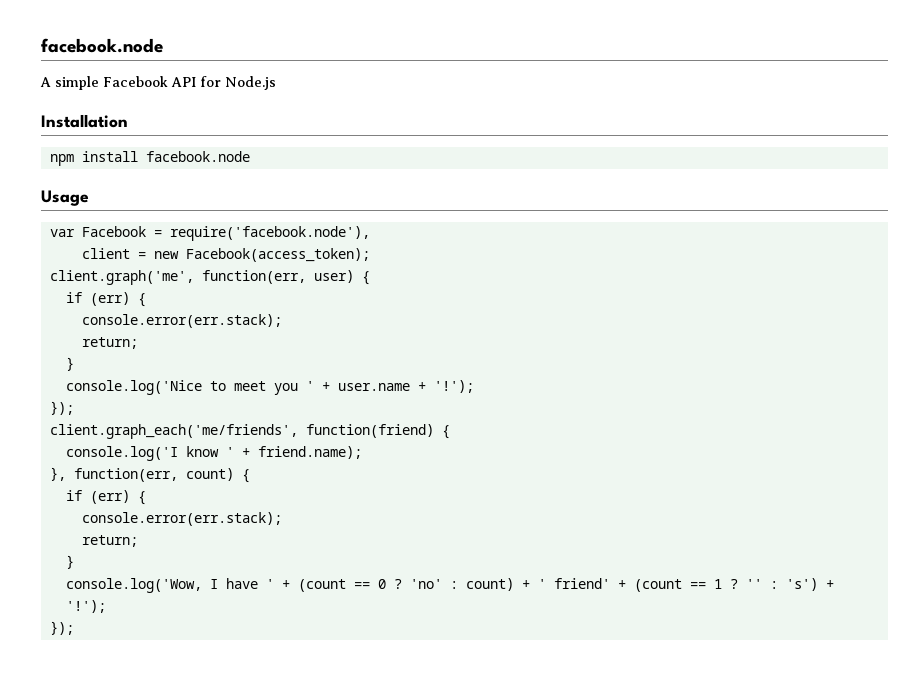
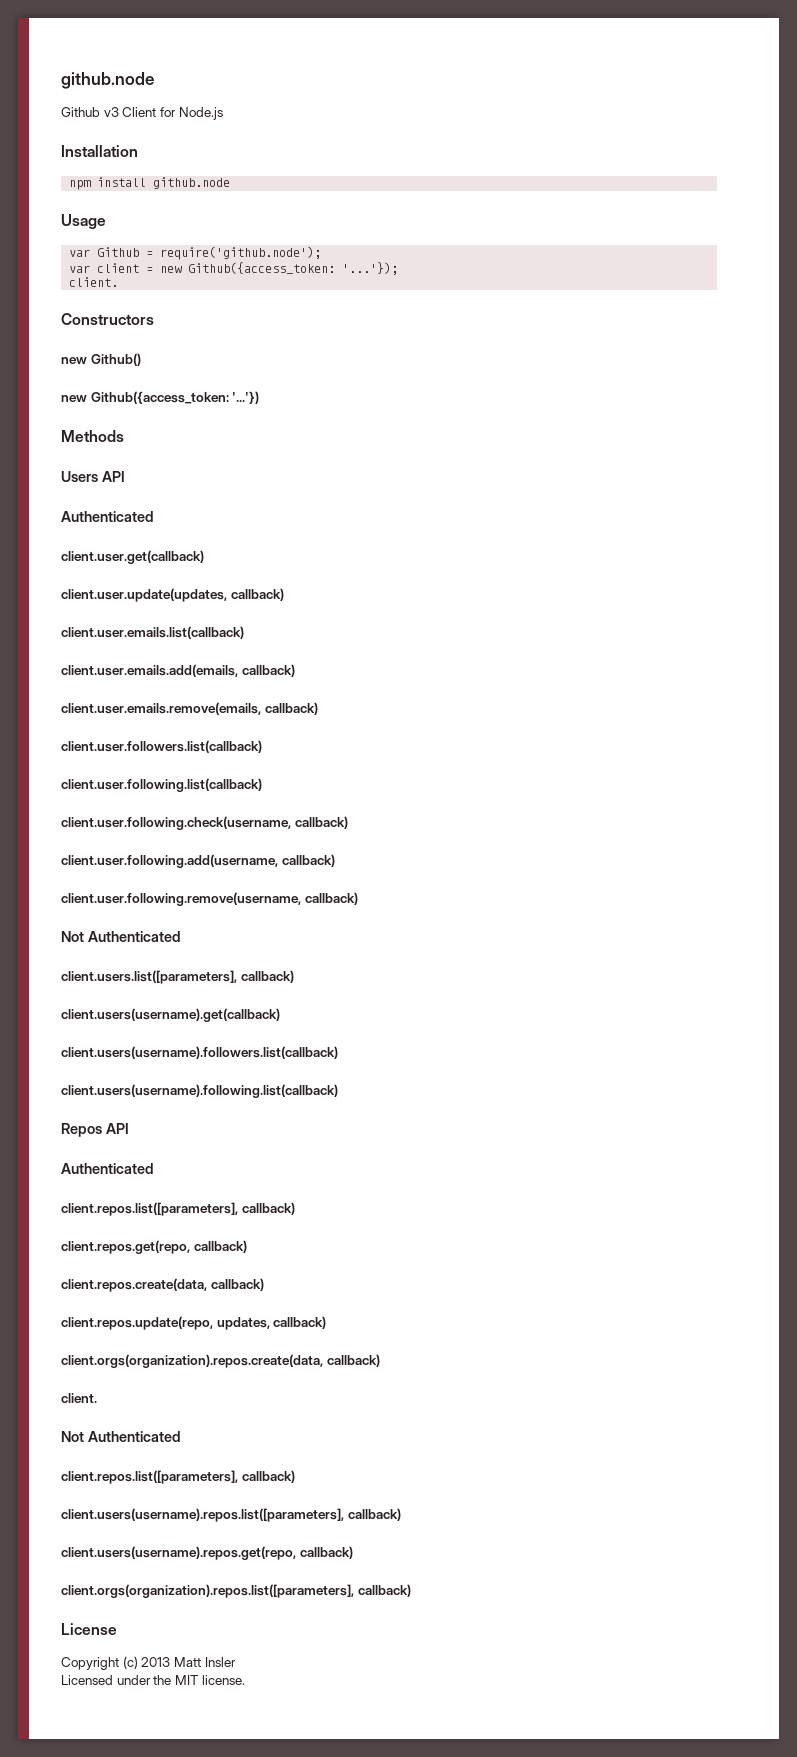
[41,38,163,53] [40,76,196,90] facebook.node // A simple Facebook API -> [61,72,154,89] [61,107,157,117] github.node // Github v3 Client
[145,151,250,162] facebook.node -> [153,177,231,189] github.node
[81,226,370,241] [81,248,370,262] [49,270,370,285] [65,292,146,307] [81,314,282,328] [81,337,138,349] [65,357,74,371] [65,380,474,395] [49,401,74,415] [49,424,450,439] [65,446,362,461] [49,467,250,483] [65,490,146,505] [81,512,282,526] [81,535,138,547] [65,555,74,569] [65,578,834,593] [65,600,106,613] [49,621,74,635] Facebook = require('facebook.node'), // client = new Facebook(access_token); // client.graph('me', function(err, user) { // if (err) { // console.error(err.stack); // return; // } // console.log('Nice to meet you ' + user.name + '!'); // }); // client.graph_each('me/friends', function(friend) { // console.log('I know ' + friend.name); // }, function(err, count) { // if (err) { // console.error(err.stack); // return; // } // console.log('Wow, I have ' + (count == 0 ? 'no' : count) + ' friend' + (count == 1 ? '' : 's') + '!'); // }); -> [97,246,322,260] [69,262,399,275] [69,277,119,287] [61,313,154,325] [61,353,141,366] [61,391,260,404] [61,430,124,442] [61,471,125,482] [61,511,154,522] [61,550,204,564] [61,588,284,602] [61,626,244,639] [61,664,295,677] [61,702,318,715] [61,740,262,753] [61,778,262,792] [61,816,348,830] [61,854,335,868] [61,892,358,906] [61,931,181,942] [61,970,294,984] [61,1008,280,1022] [61,1046,338,1059] [61,1084,338,1098] [61,1123,129,1137] [61,1163,154,1174] [61,1202,295,1216] [61,1240,247,1254] [61,1278,264,1292] [61,1316,327,1330] [61,1354,380,1368] [61,1393,97,1403] [61,1431,181,1442] [61,1470,295,1484] [61,1508,401,1522] [61,1546,353,1560] [61,1584,411,1598] [61,1623,117,1635] [61,1656,236,1670] [61,1675,245,1685] Github = require('github.node'); // var client = new Github({access_token: '...'}); // client. // Constructors // new Github() // new Github({access_token: '...'}) // Methods // Users API // Authenticated // client.user.get(callback) // client.user.update(updates, callback) // client.user.emails.list(callback) // client.user.emails.add(emails, callback) // client.user.emails.remove(emails, callback) // client.user.followers.list(callback) // client.user.following.list(callback) // client.user.following.check(username, callback) // client.user.following.add(username, callback) // client.user.following.remove(username, callback) // Not Authenticated // client.users.list([parameters], callback) // client.users(username).get(callback) // client.users(username).followers.list(callback) // client.users(username).following.list(callback) // Repos API // Authenticated // client.repos.list([parameters], callback) // client.repos.get(repo, callback) // client.repos.create(data, callback) // client.repos.update(repo, updates, callback) // client.orgs(organization).repos.create(data, callback) // client. // Not Authenticated // client.repos.list([parameters], callback) // client.users(username).repos.list([parameters], callback) // client.users(username).repos.get(repo, callback) // client.orgs(organization).repos.list([parameters], callback) // License // Copyright (c) 2013 Matt Insler // Licensed under the MIT license.

